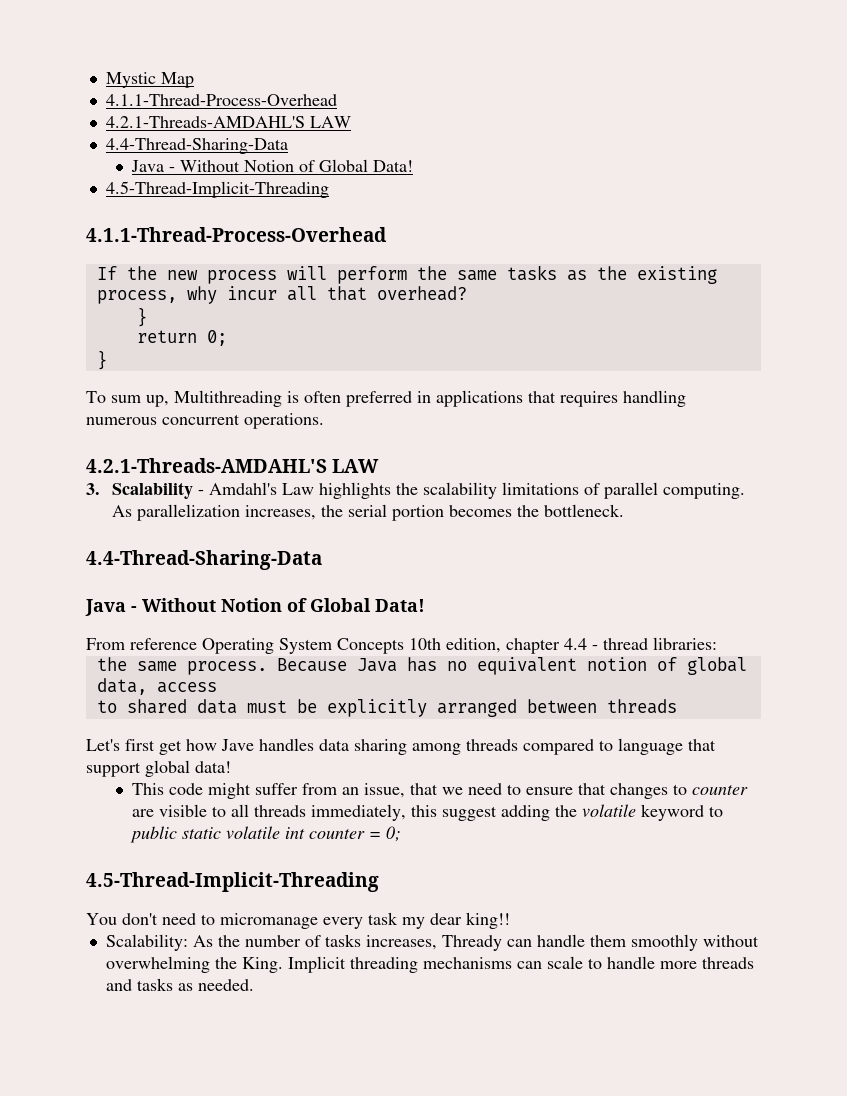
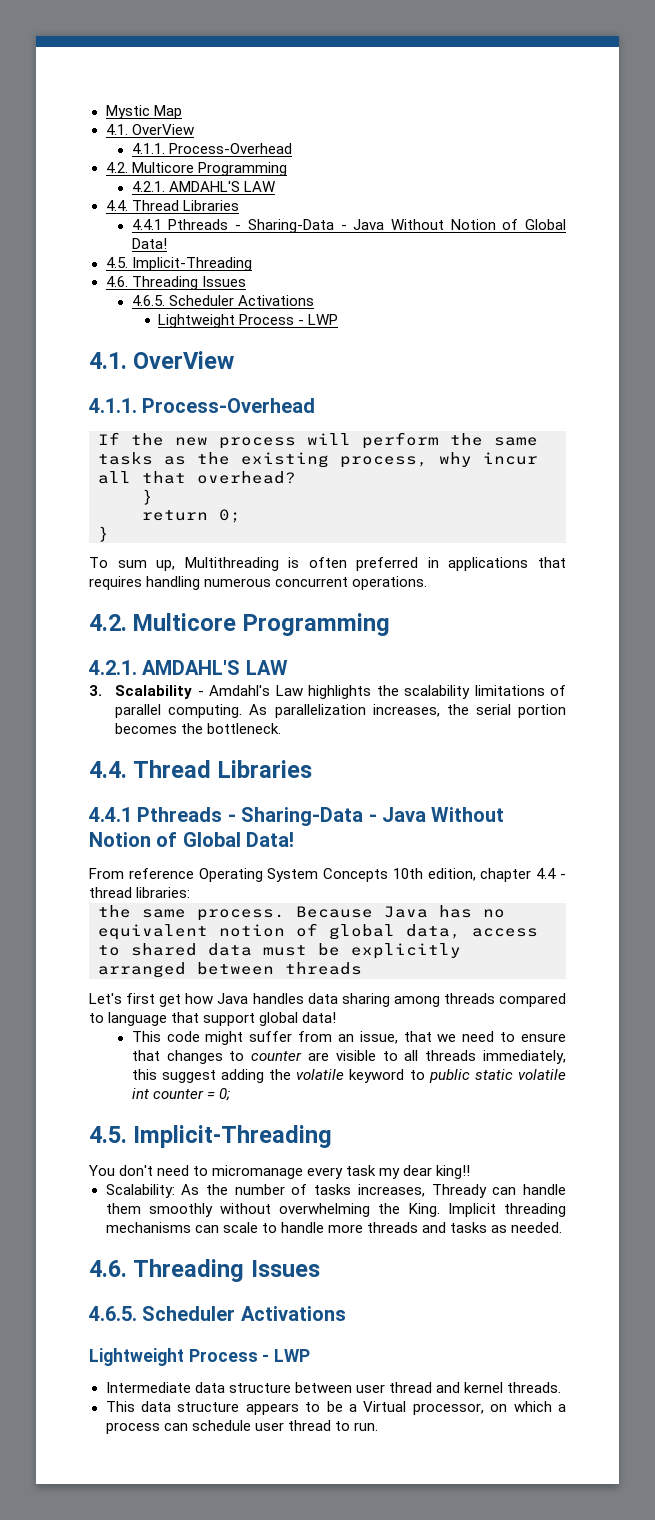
[105,94,337,106] [105,116,351,128] [105,138,288,154] [130,159,413,172] [105,181,329,198] [86,227,387,242] 4.1.1-Thread-Process-Overhead // 4.2.1-Threads-AMDAHL'S LAW // 4.4-Thread-Sharing-Data // Java - Without Notion of Global Data! // 4.5-Thread-Implicit-Threading // 4.1.1-Thread-Process-Overhead -> [105,124,194,135] [131,143,292,154] [105,162,287,176] [131,181,275,192] [105,200,239,211] [131,219,566,233] [131,238,167,249] [105,257,252,271] [105,276,246,290] [131,295,314,306] [158,314,339,328] [89,351,235,369] [89,398,316,413] 4.1. OverView // 4.1.1. Process-Overhead // 4.2. Multicore Programming // 4.2.1. AMDAHL'S LAW // 4.4. Thread Libraries // 4.4.1 Pthreads - Sharing-Data - Java Without Notion of Global Data! // 4.5. Implicit-Threading // 4.6. Threading Issues // 4.6.5. Scheduler Activations // Lightweight Process - LWP // 4.1. OverView // 4.1.1. Process-Overhead
[86,458,327,473] 4.2.1-Threads-AMDAHL'S -> [89,613,390,636] [89,660,241,675] 4.2. Multicore Programming // 4.2.1. AMDAHL'S
[86,550,322,570] [85,599,137,616] 4.4-Thread-Sharing-Data // Java - -> [89,760,312,778] [89,807,426,826] 4.4. Thread Libraries // 4.4.1 Pthreads - Sharing-Data - Java
[221,739,254,751] Jave -> [217,993,249,1004] Java
[86,872,379,892] 4.5-Thread-Implicit-Threading -> [89,1125,333,1148] 4.5. Implicit-Threading
(254, 985) none -> [89,1259,320,1282] [89,1306,346,1321] [89,1348,311,1366] [105,1382,561,1393] [105,1401,567,1415] [105,1420,378,1434] // 4.6. Threading Issues // 4.6.5. Scheduler Activations // Lightweight Process - LWP // Intermediate data structure between user thread and kernel threads. // This data structure appears to be a Virtual processor, on which a process can schedule user thread to run.

